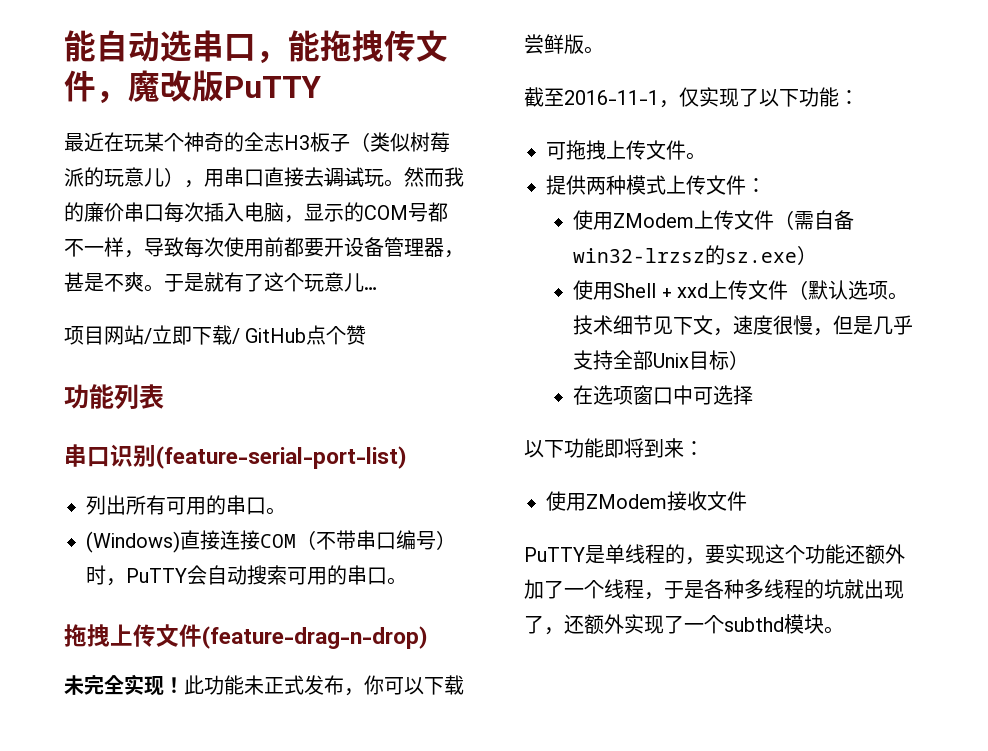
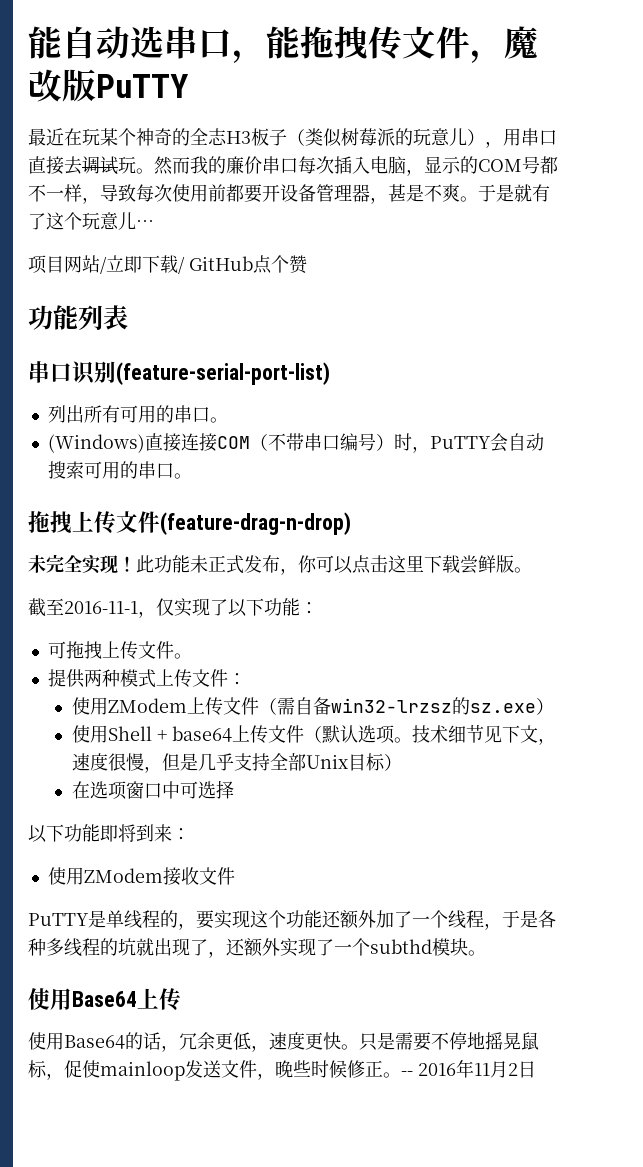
(424, 686) none -> [352,555,424,574] 点击这里
[677,283,709,298] xxd -> [171,726,232,742] base64
(844, 630) none -> [28,988,181,1011] [28,1032,539,1052] [28,1059,536,1081] // 使用Base64上传 // 使用Base64的话，冗余更低，速度更快。只是需要不停地摇晃鼠标，促使mainloop发送文件，晚些时候修正。-- 2016年11月2日

